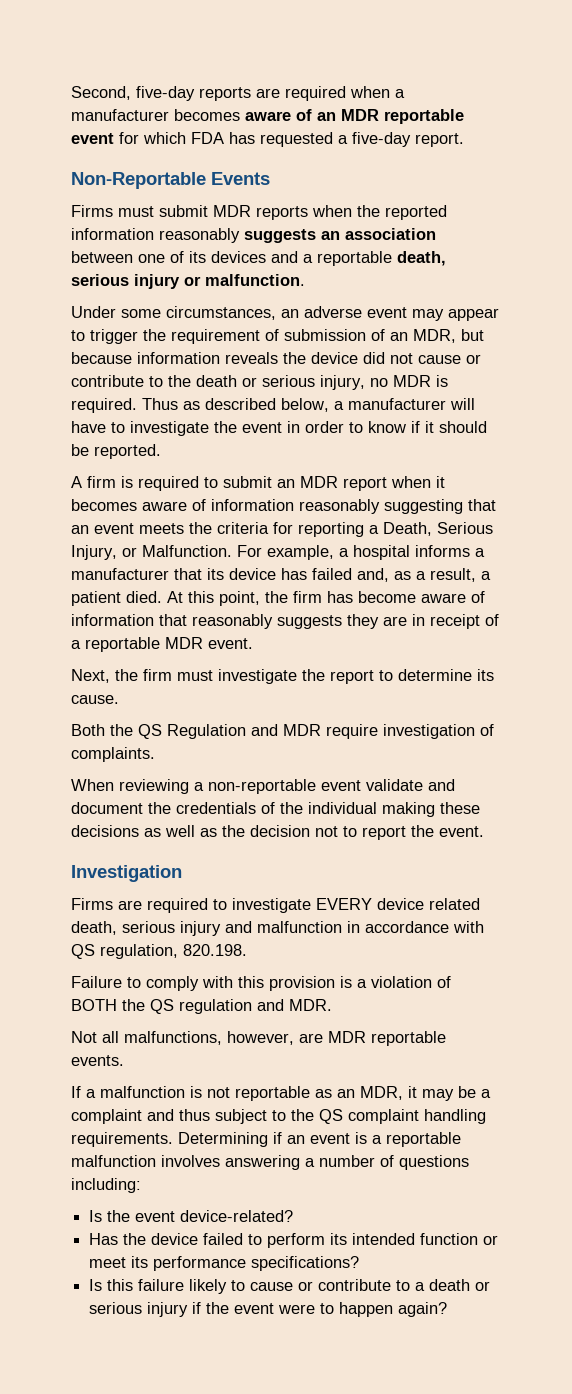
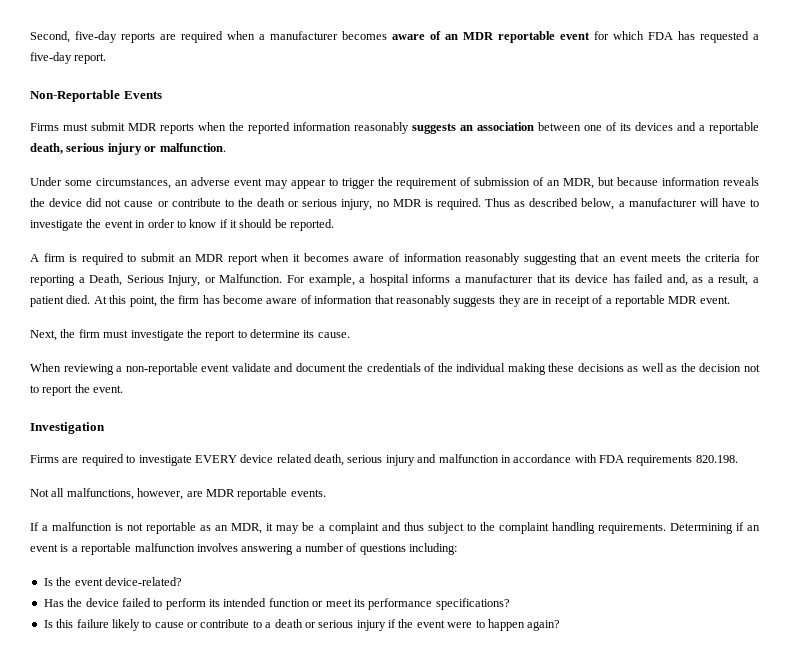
[71,724,494,739] [71,747,155,762] // Both the QS Regulation and MDR require investigation of complaints. -> (350, 335) none
[71,944,178,959] QS regulation, -> [599,455,693,466] FDA requirements
[71,976,451,991] [71,999,332,1014] // Failure to comply with this provision is a violation of BOTH the QS regulation and MDR. -> (738, 459) none
[319,1109,343,1124] QS -> (495, 526) none

